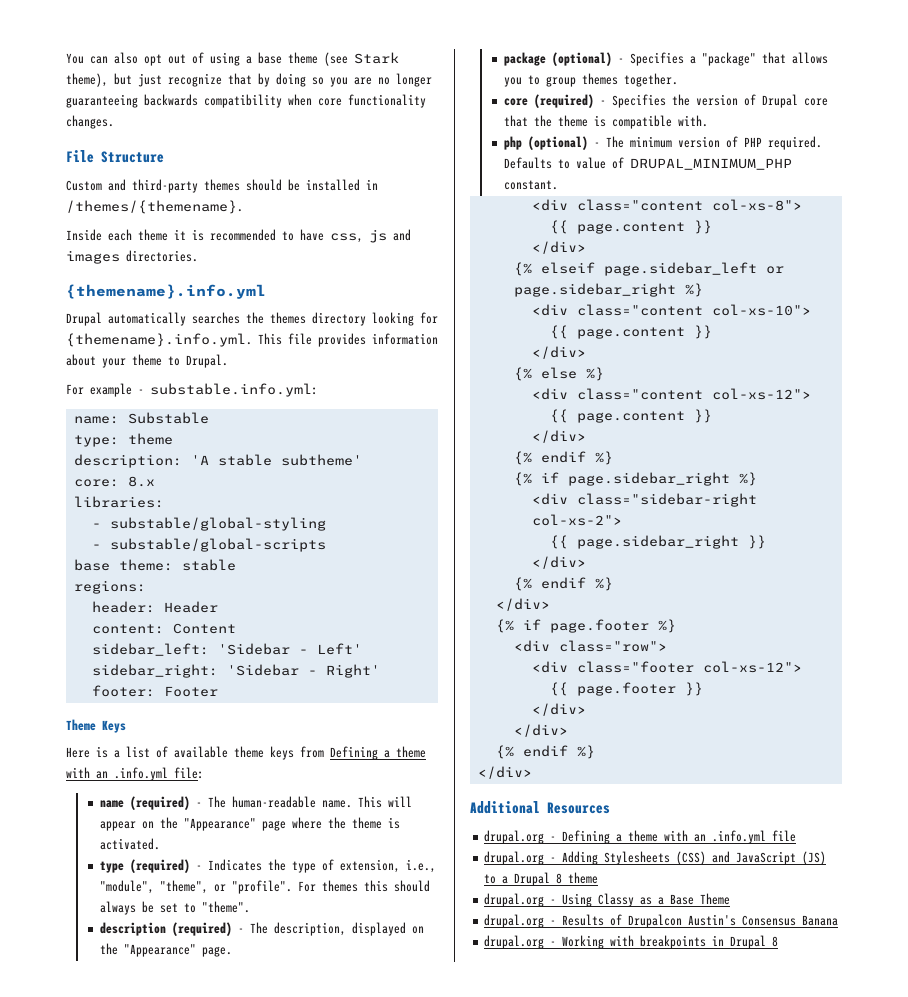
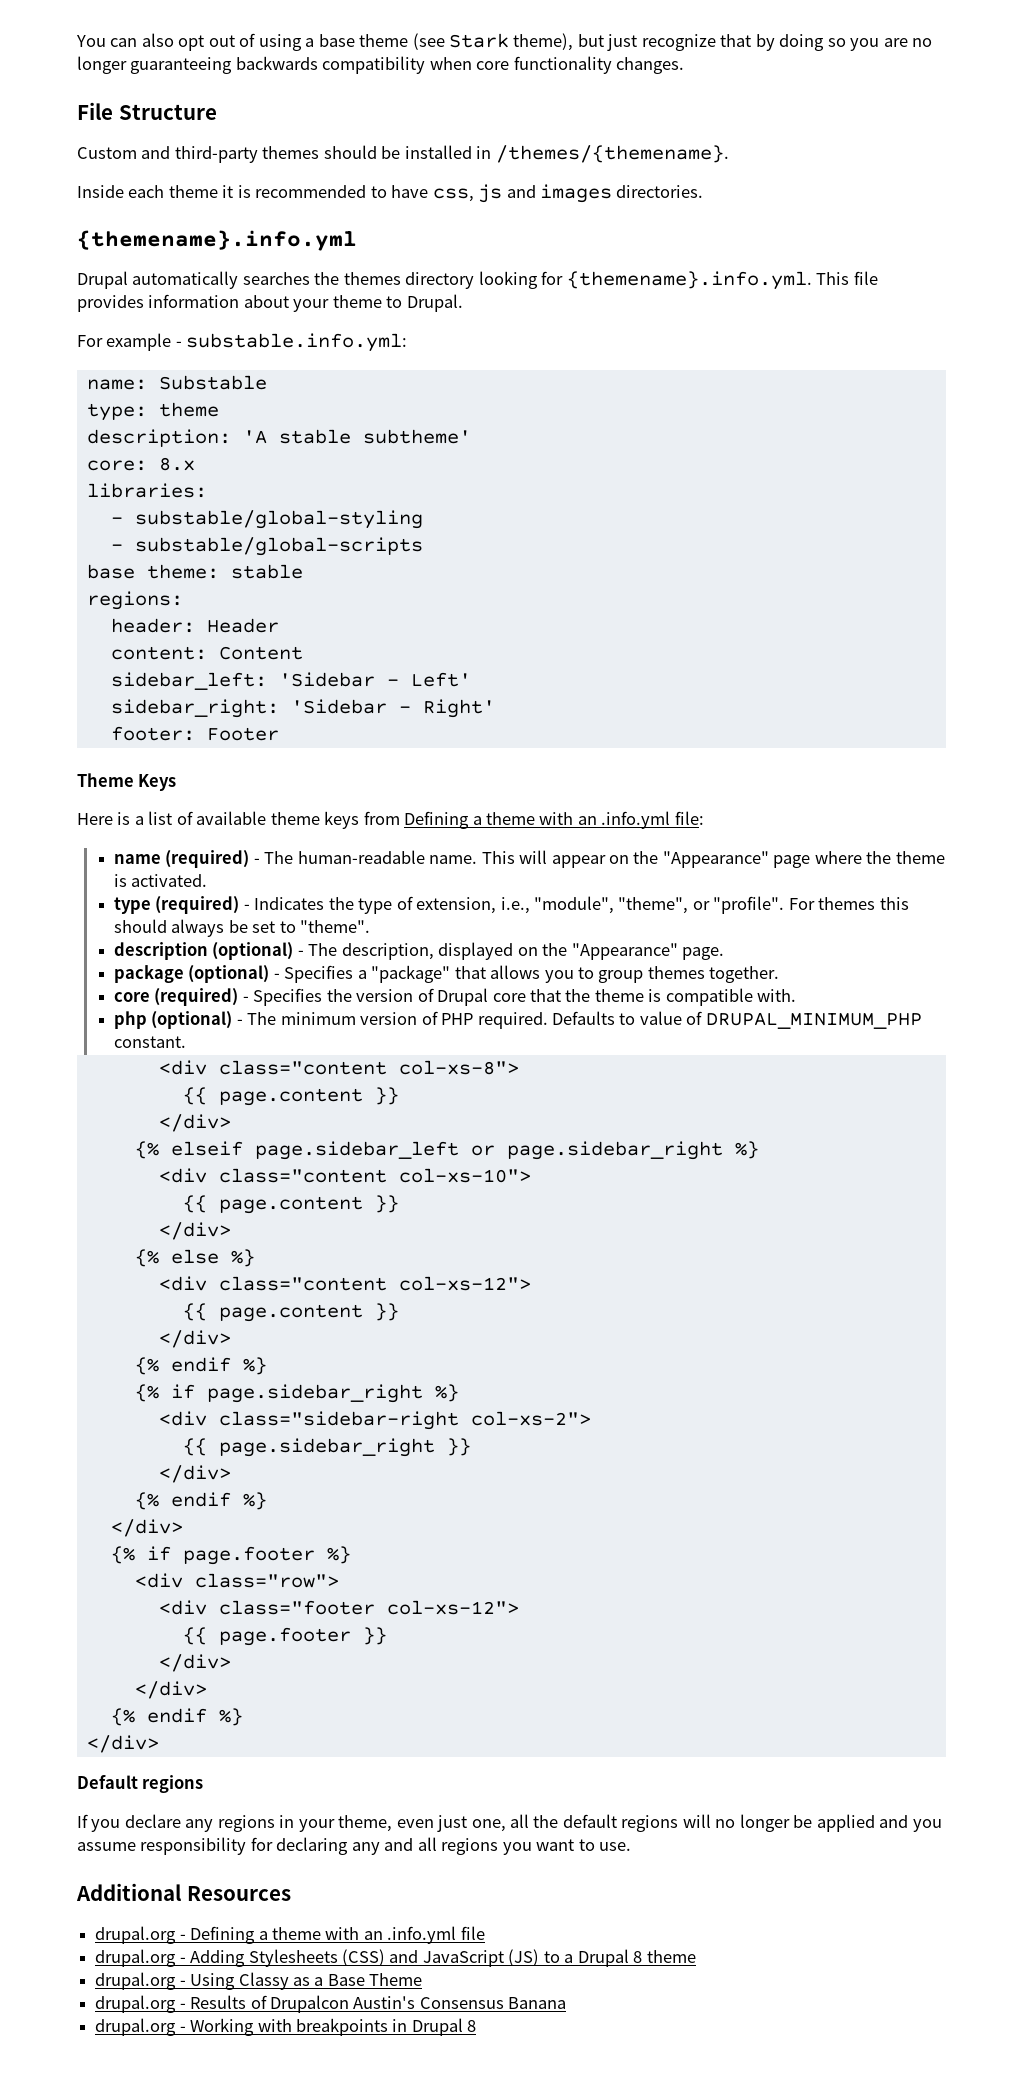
[171,922,232,936] (required) -> [212,942,294,960] (optional)
(532, 772) none -> [77,1775,204,1793] [77,1814,942,1832] [77,1837,632,1855] // Default regions // If you declare any regions in your theme, even just one, all the default regions will no longer be applied and you assume responsibility for declaring any and all regions you want to use.

